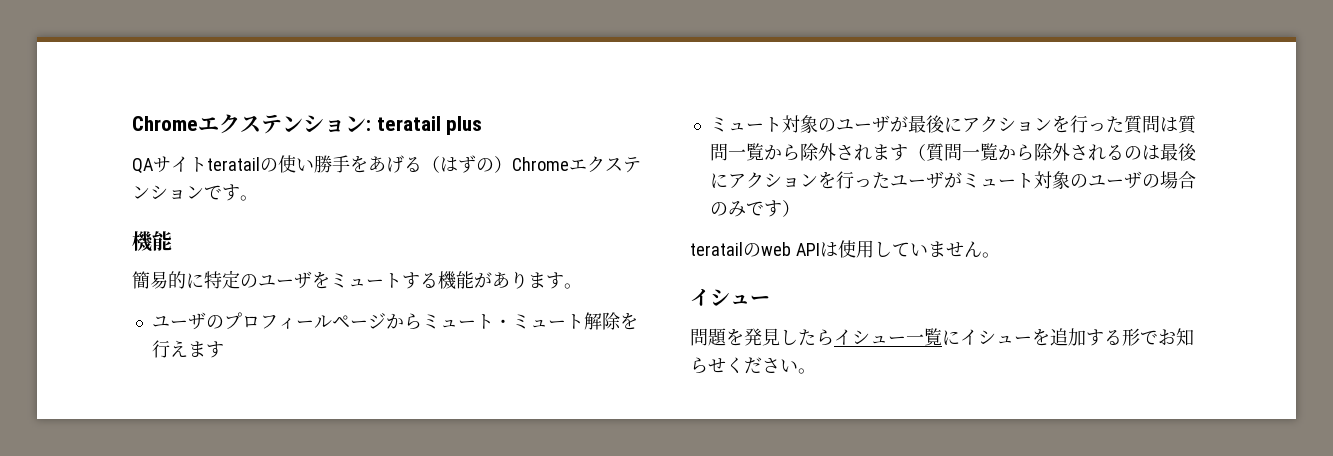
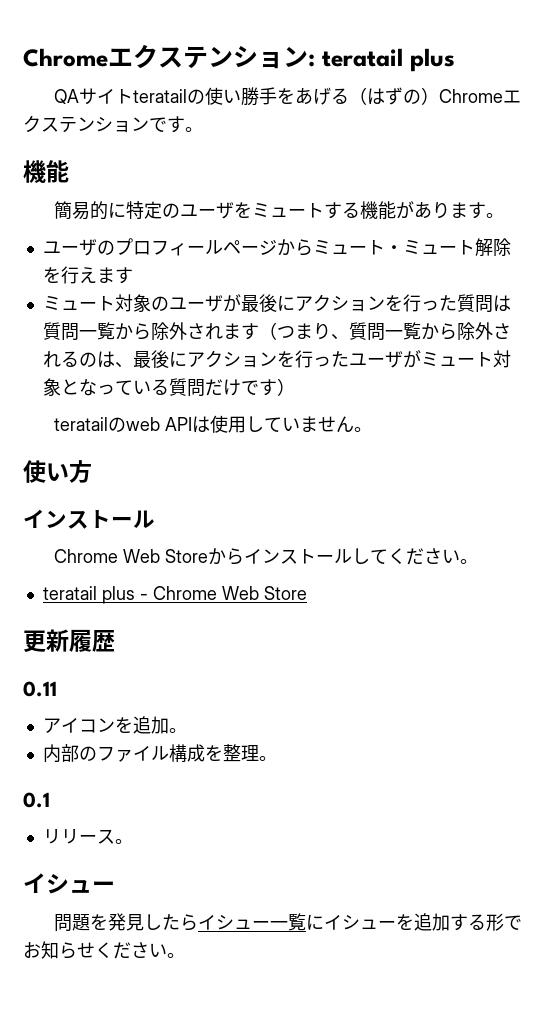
(926, 152) none -> [276,323,349,340] つまり、
(1160, 152) none -> [114,362,133,368] 、
[1069,171,1196,189] [709,201,746,217] のユーザの場合のみ -> [60,378,241,397] となっている質問だけ
(1000, 255) none -> [23,460,92,483] [23,509,155,529] [53,548,478,565] [42,586,307,604] [23,629,115,652] [23,681,57,697] [42,716,187,734] [42,744,277,763] [23,792,50,808] [42,829,133,844] // 使い方 // インストール // Chrome Web Storeからインストールしてください。 // teratail plus - Chrome Web Store // 更新履歴 // 0.11 // アイコンを追加。 // 内部のファイル構成を整理。 // 0.1 // リリース。

